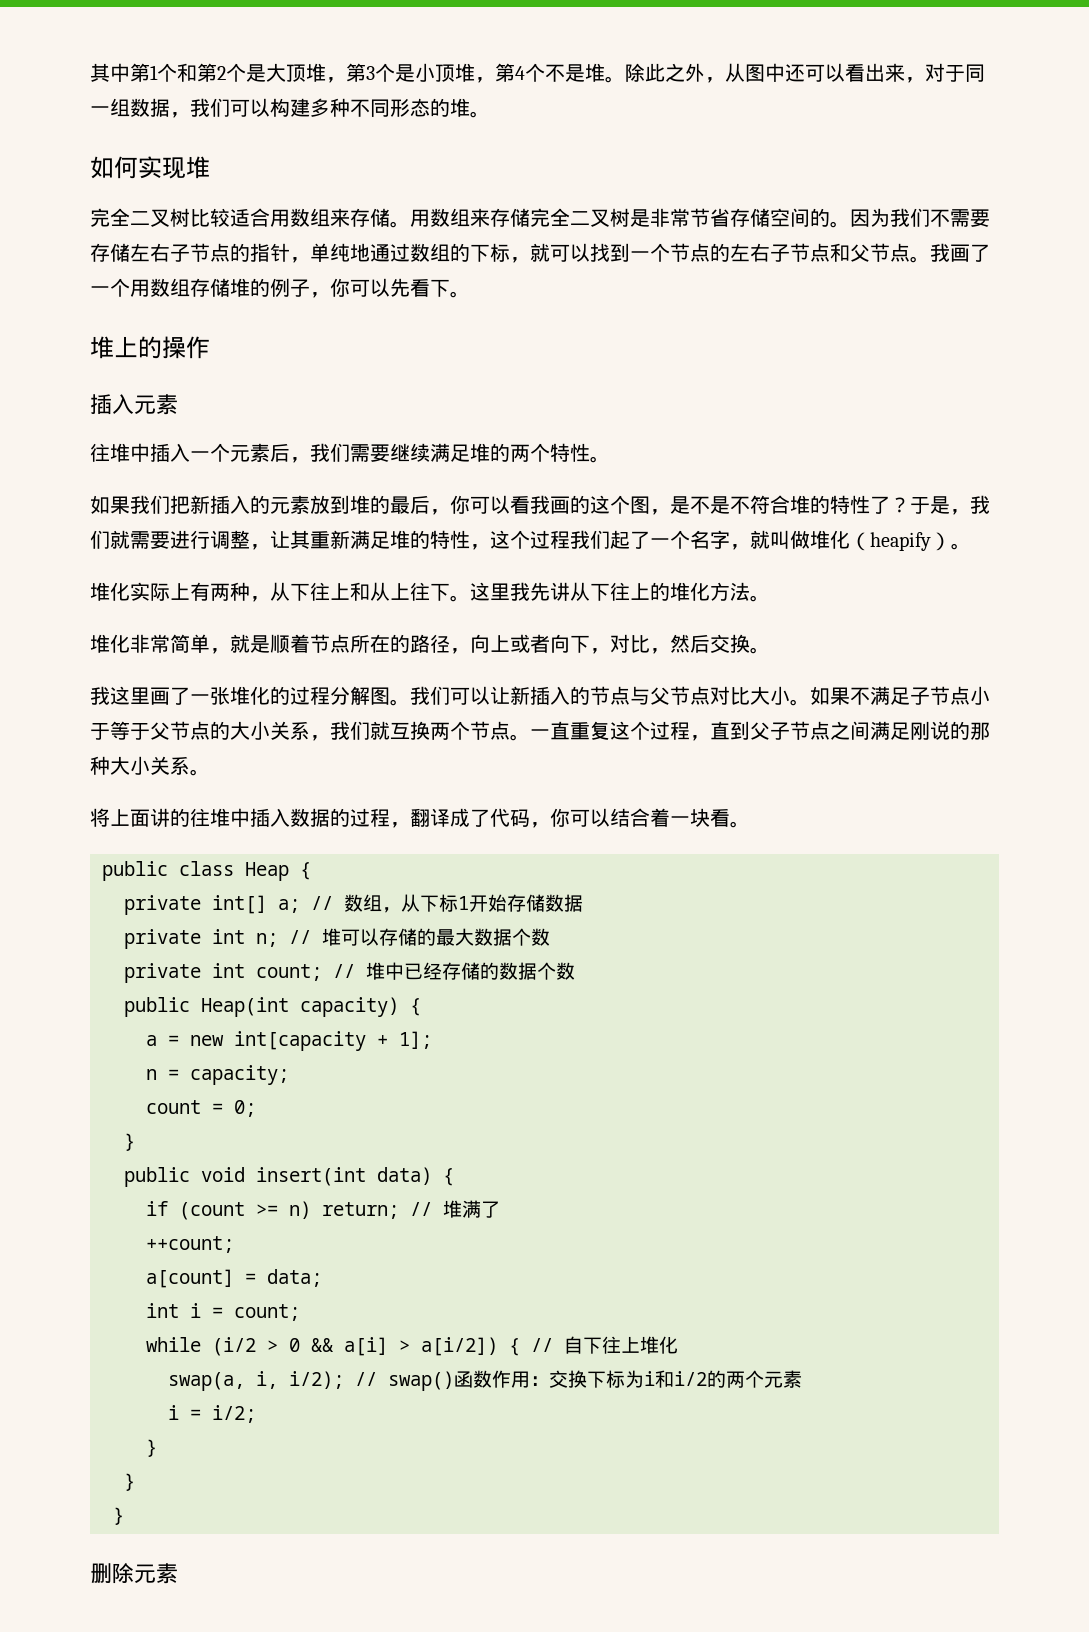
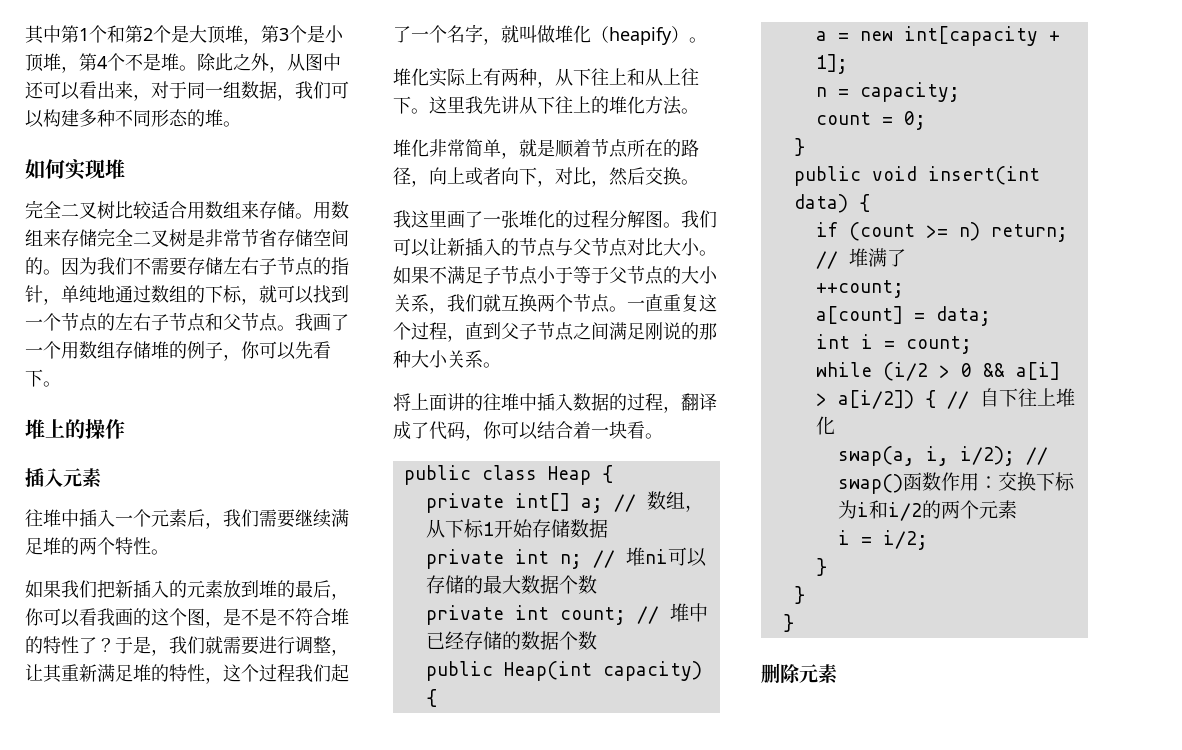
(341, 937) none -> [644,549,668,564] ni

